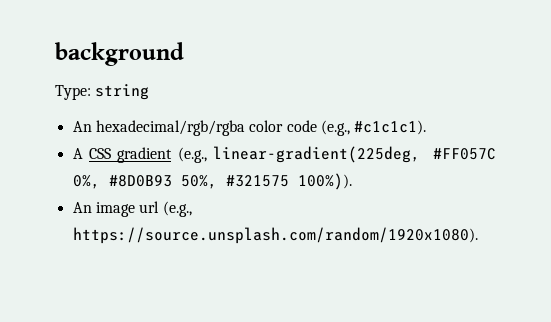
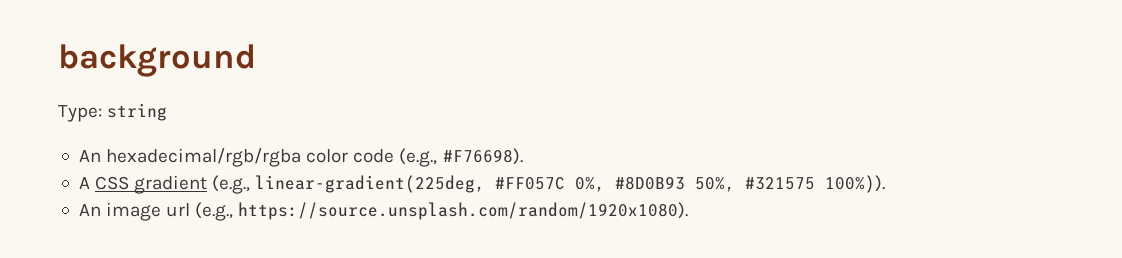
[354,120,427,135] #c1c1c1). -> [442,148,523,165] #F76698).

